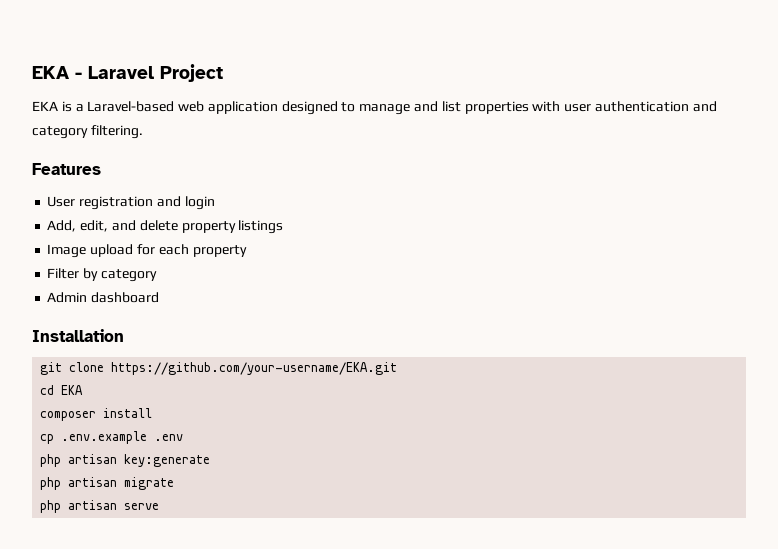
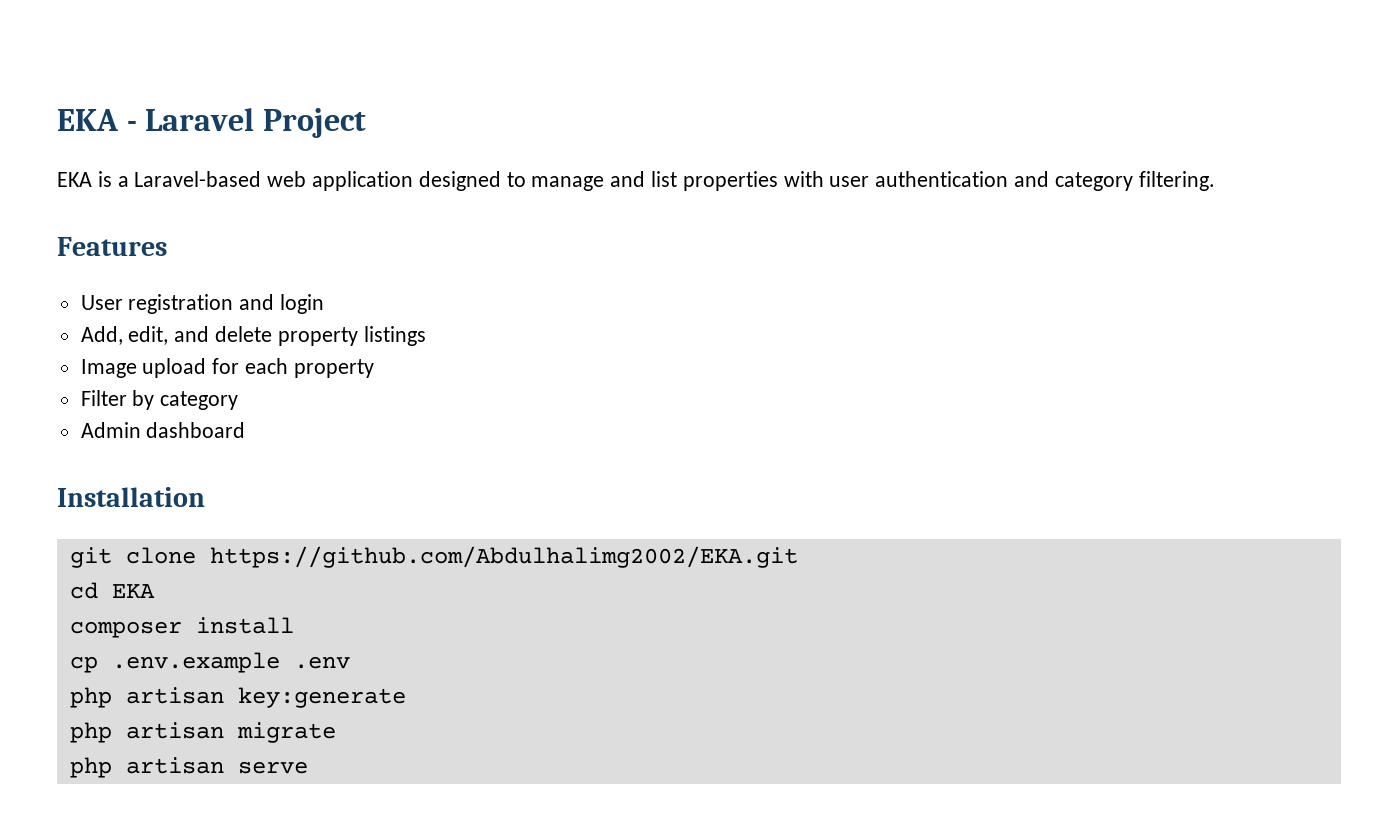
[111,362,398,375] https://github.com/your-username/EKA.git -> [209,546,798,568] https://github.com/Abdulhalimg2002/EKA.git

